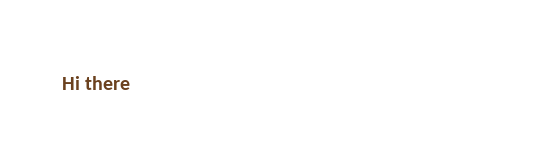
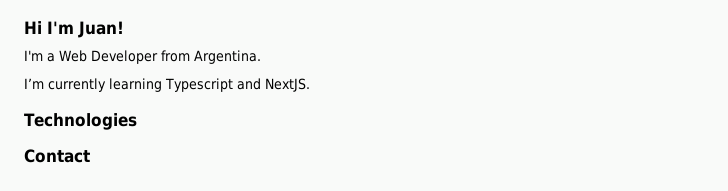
[85,76,131,90] there -> [47,21,124,38] [24,50,261,64] [24,78,310,92] [24,113,137,130] [24,149,90,163] I'm Juan! // I'm a Web Developer from Argentina. // I’m currently learning Typescript and NextJS. // Technologies // Contact

